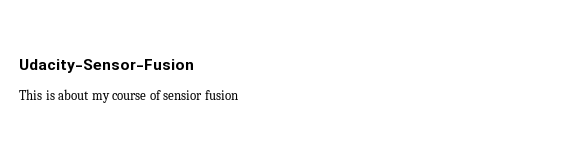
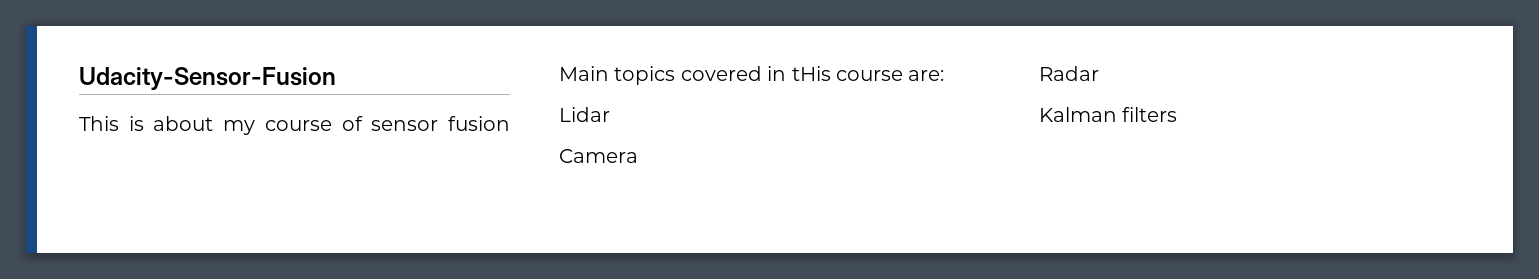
[163,90,238,100] sensior fusion -> [371,116,510,131] [559,66,945,85] [559,107,610,122] [559,149,638,163] [1039,66,1099,81] [1039,107,1178,122] sensor fusion Main topics covered in tHis course are: // Lidar // Camera // Radar // Kalman filters

